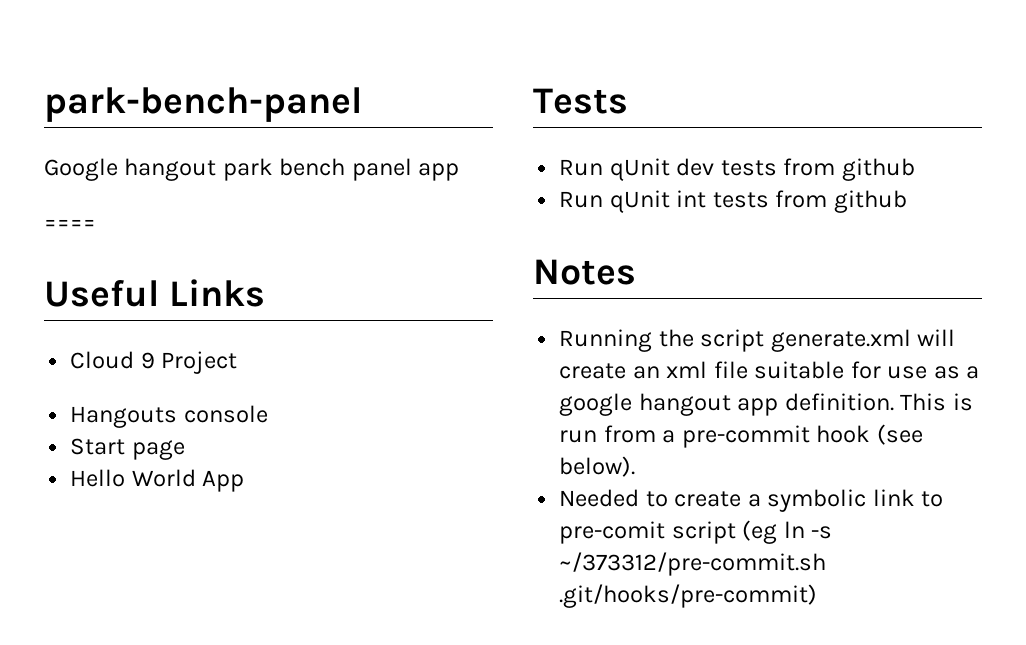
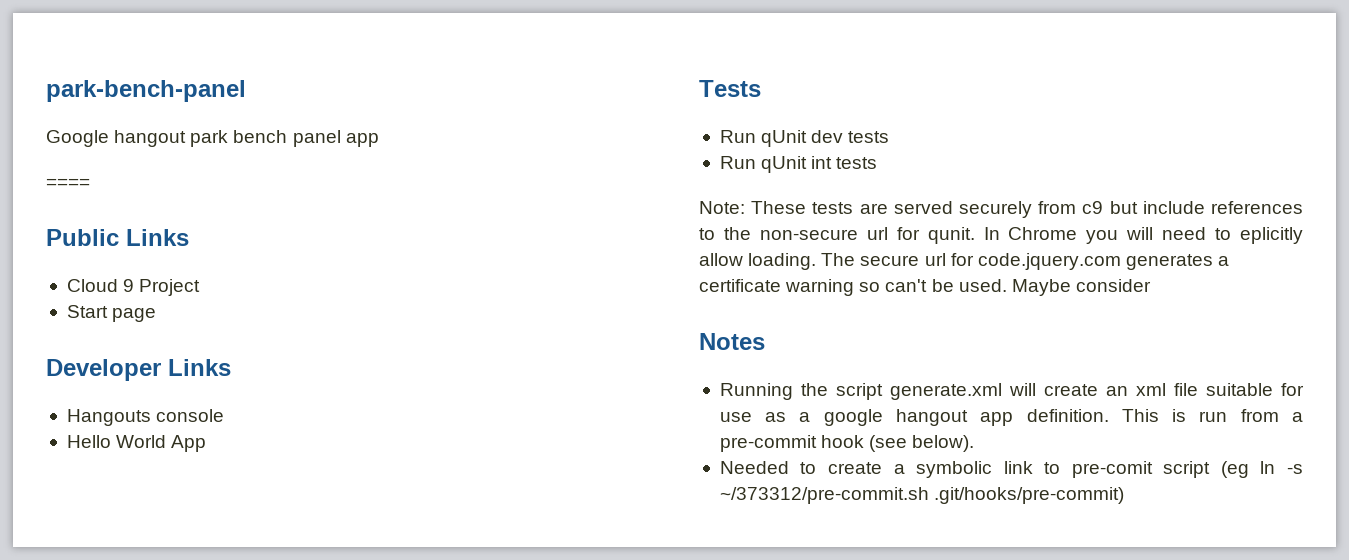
[44,279,159,307] Useful -> [46,229,119,246] Public
(238, 362) none -> [66,305,157,322] [46,359,231,381] // Start page // Developer Links
[70,438,185,460] // Start page -> (225, 415) none
[783,158,915,181] from github -> (890, 137) none
[775,190,907,213] from github -> [699,201,1303,218] [699,227,1303,244] [699,253,1230,270] [699,279,1151,296] // Note: These tests are served securely from c9 but include references to the non-secure url for qunit. In Chrome you will need to eplicitly allow loading. The secure url for code.jquery.com generates a certificate warning so can't be used. Maybe consider

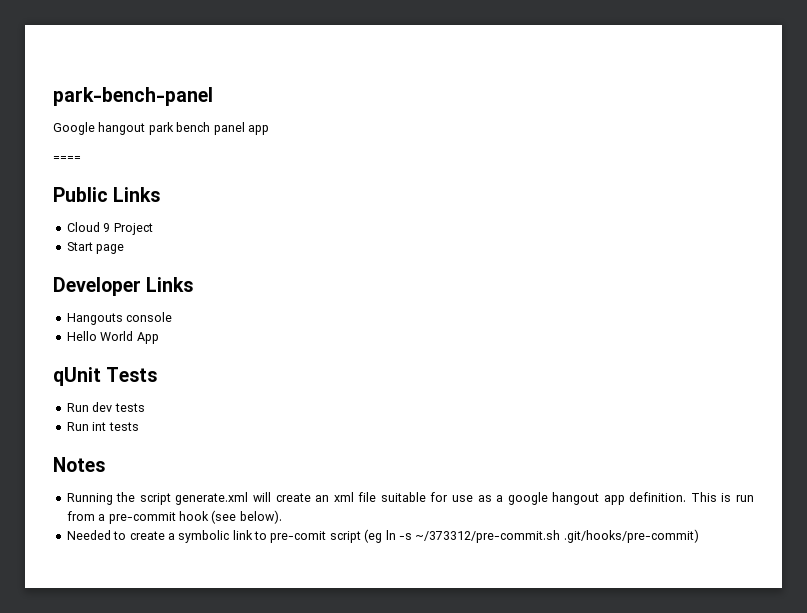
(207, 443) none -> [53,367,101,386] qUnit
[761,130,808,147] qUnit -> (89, 407) none
[761,156,808,173] qUnit -> (89, 426) none
[699,201,1303,218] [699,227,1303,244] [699,253,1230,270] [699,279,1151,296] // Note: These tests are served securely from c9 but include references to the non-secure url for qunit. In Chrome you will need to eplicitly allow loading. The secure url for code.jquery.com generates a certificate warning so can't be used. Maybe consider -> (139, 426) none

